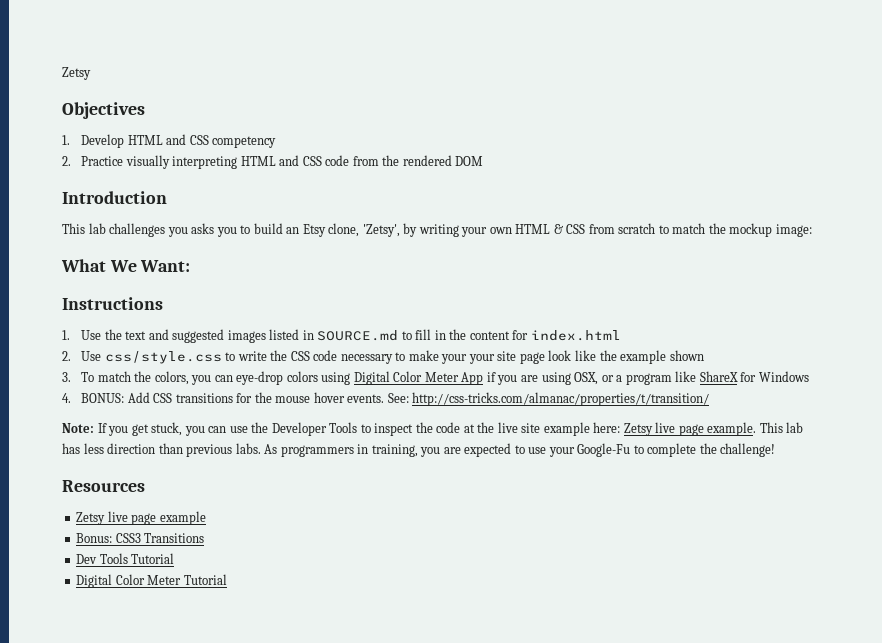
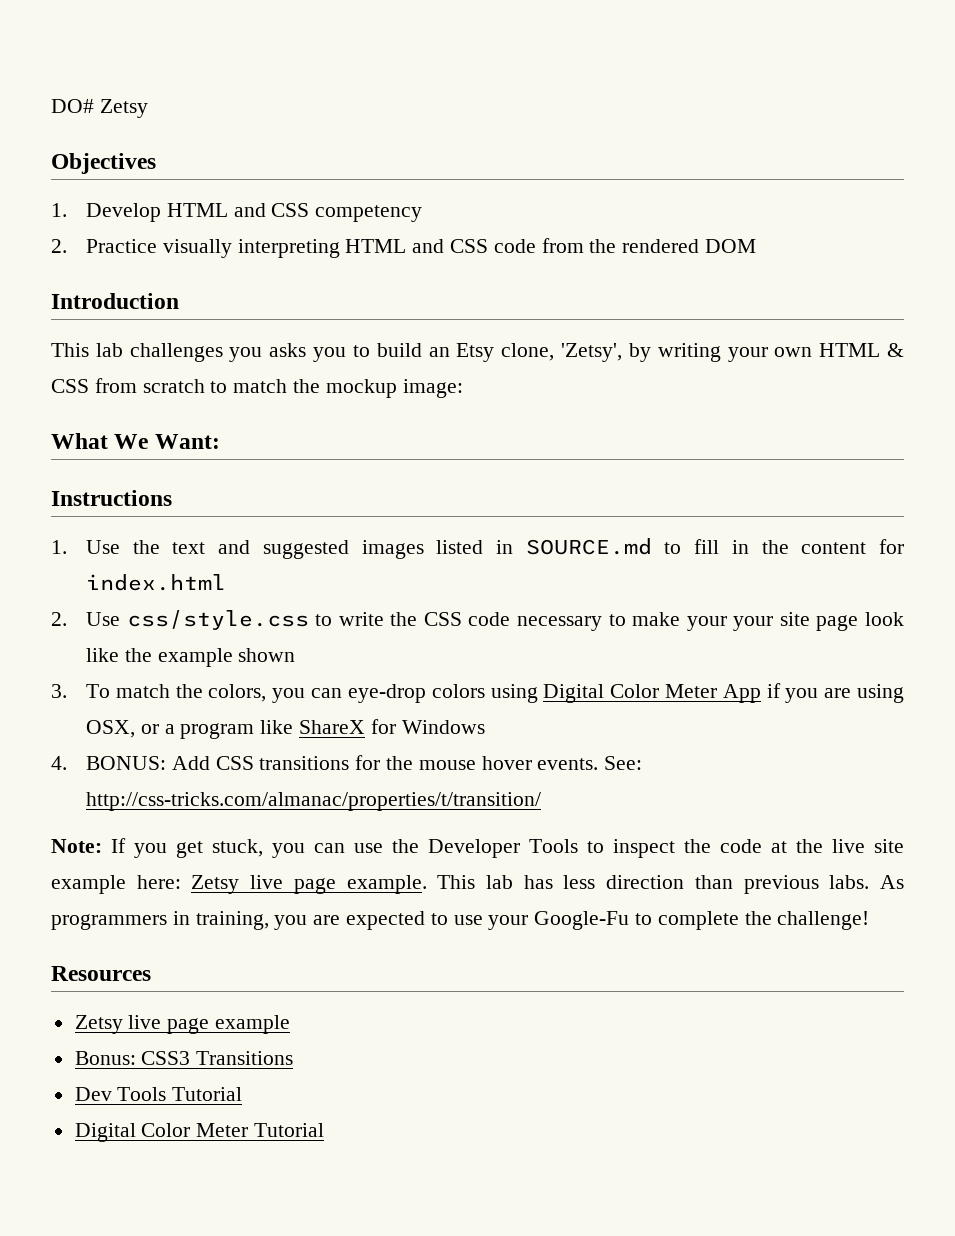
(62, 73) none -> [51,99,94,113] DO#

